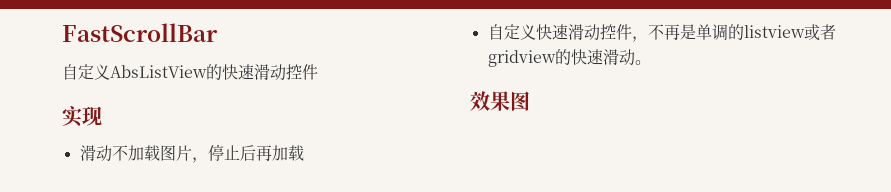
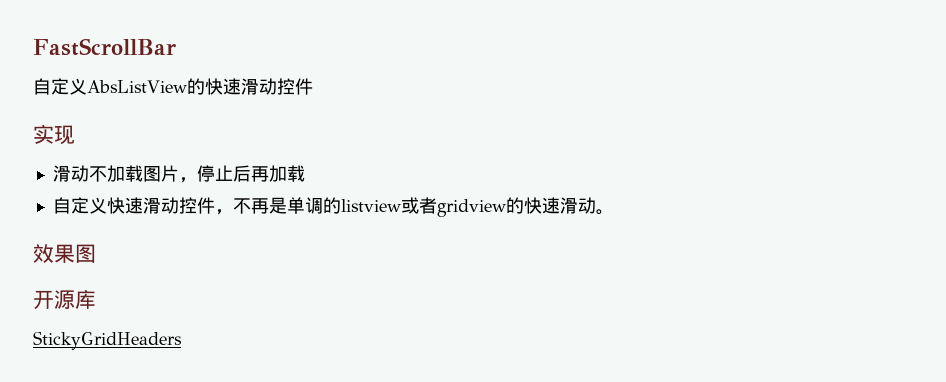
(530, 101) none -> [33,289,96,310] [33,331,182,350] // 开源库 // StickyGridHeaders

